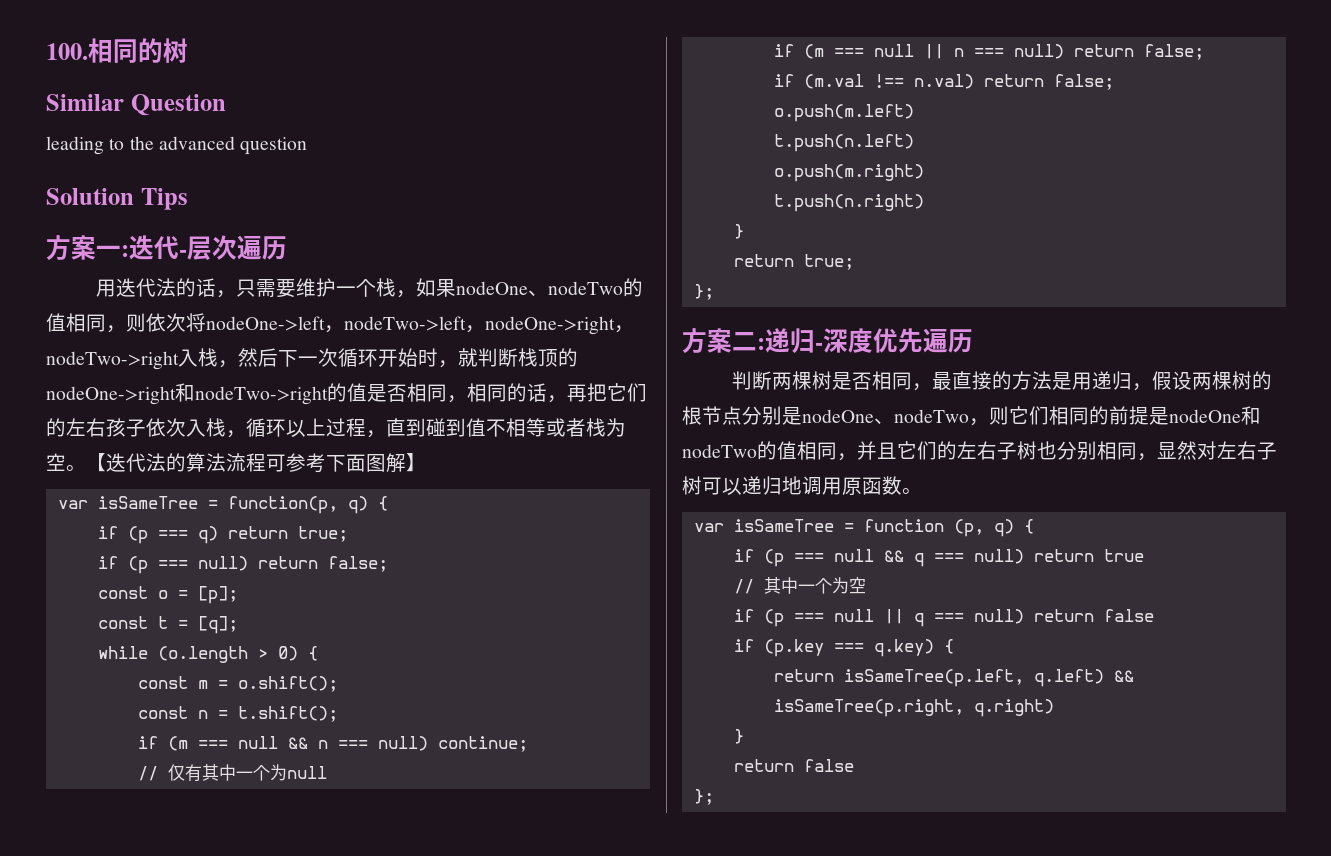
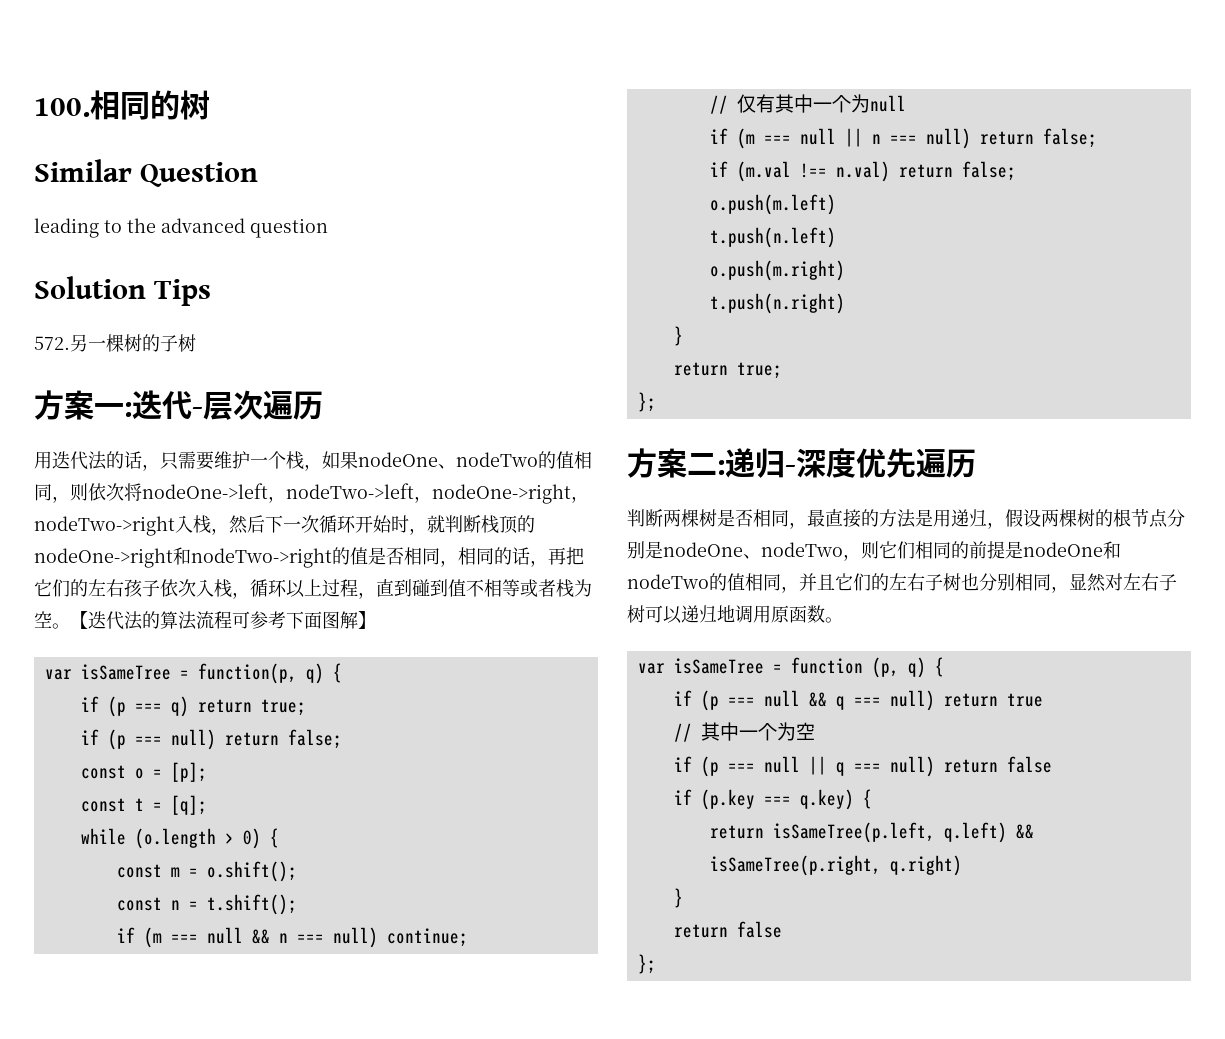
(188, 199) none -> [34,334,196,352] // 572.另一棵树的子树

